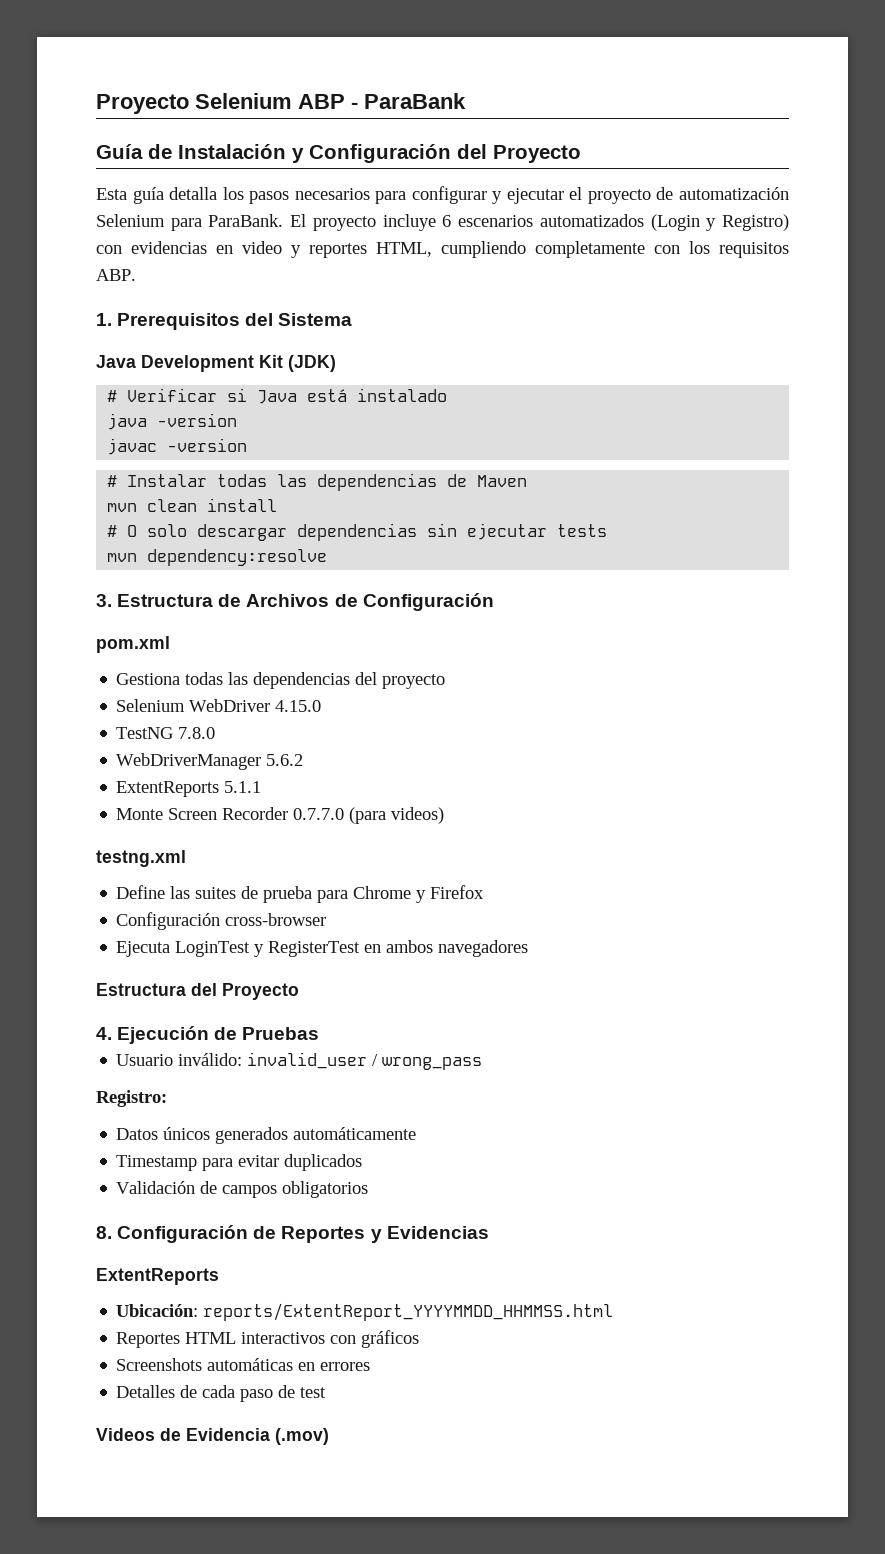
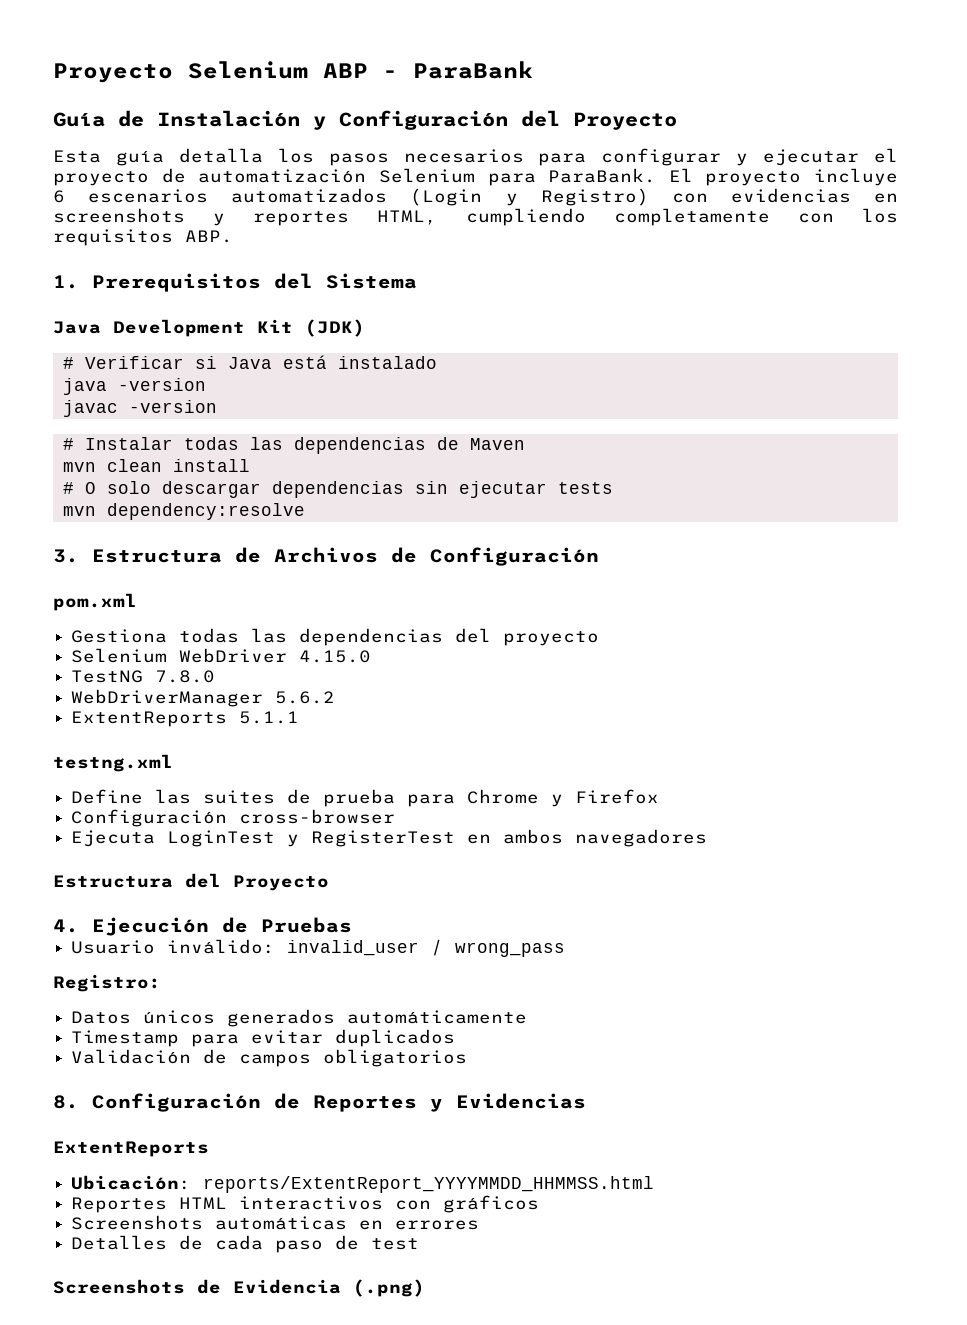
[242,241,282,254] video -> [53,208,185,223] screenshots
[116,807,445,824] // Monte Screen Recorder 0.7.7.0 (para videos) -> (300, 717) none
[96,1428,155,1441] Videos -> [53,1279,185,1294] Screenshots
[275,1428,329,1445] (.mov) -> [353,1279,425,1297] (.png)

